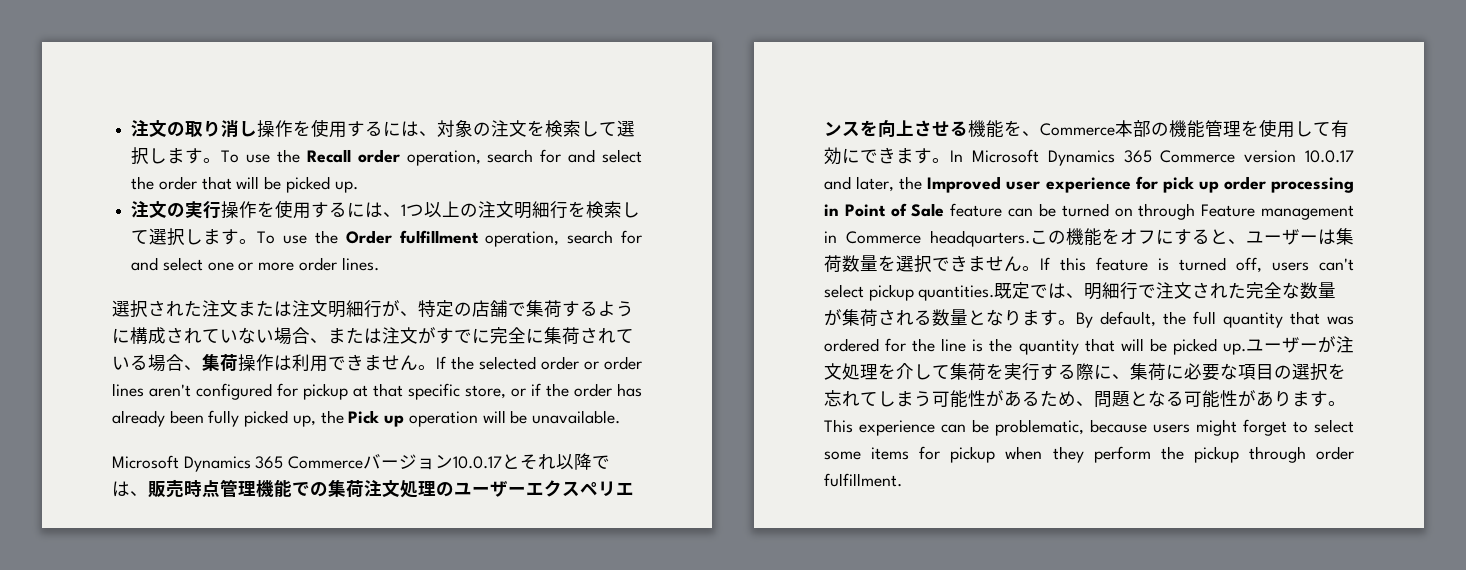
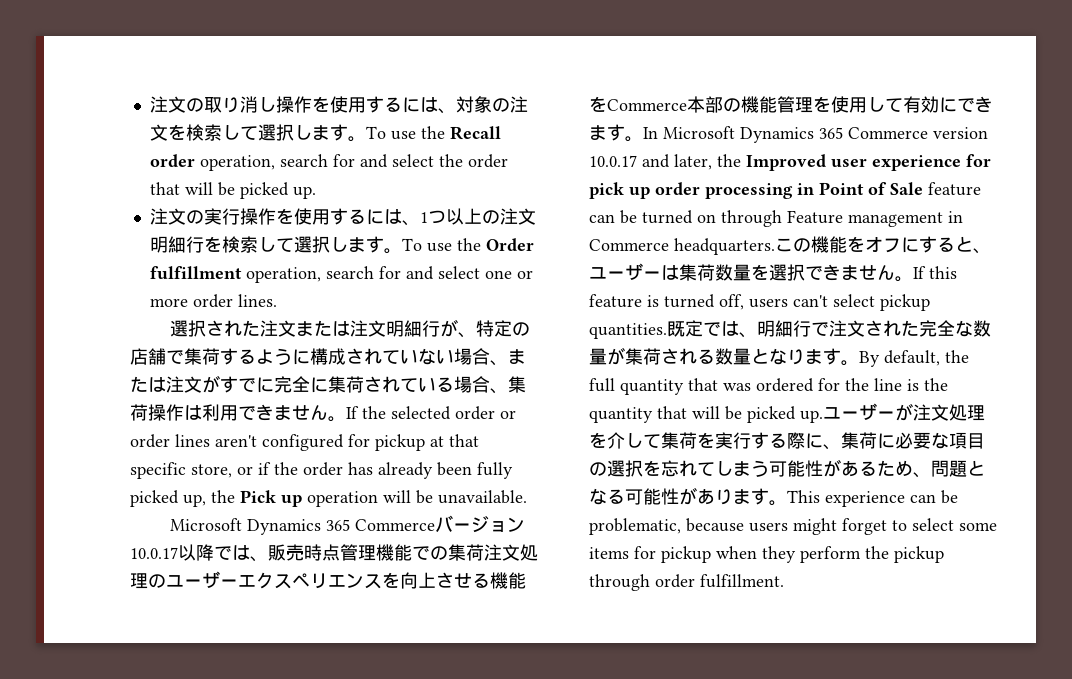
[502,454,557,470] とそれ -> (178, 553) none
[1022,131,1040,136] 、 -> (607, 104) none

